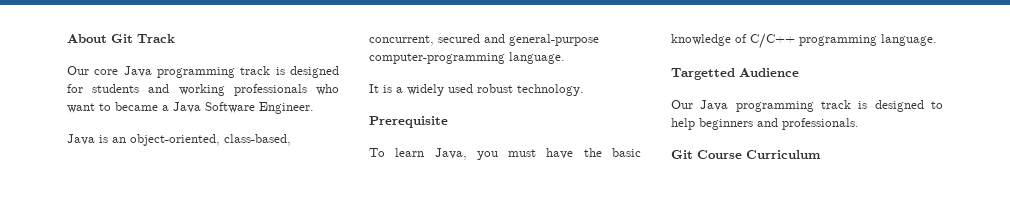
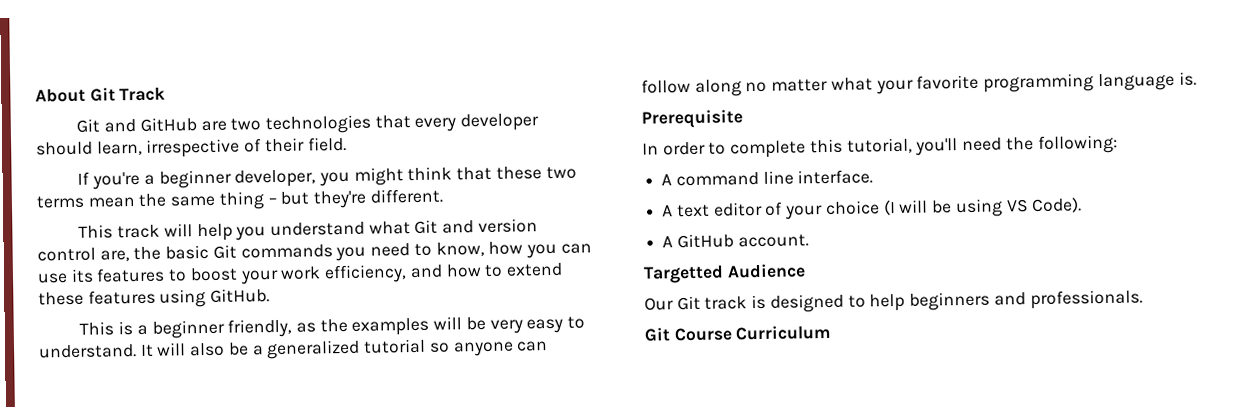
[67,66,339,78] [67,84,339,96] [67,102,314,114] [67,134,291,146] [369,34,599,46] [369,52,565,64] [369,84,584,96] [369,116,448,128] [369,148,641,160] [671,33,937,49] Our core Java programming track is designed for students and working professionals who want to became a Java Software Engineer. // Java is an object-oriented, class-based, concurrent, secured and general-purpose computer-programming language. // It is a widely used robust technology. // Prerequisite // To learn Java, you must have the basic knowledge of C/C++ programming language. -> [76,113,540,135] [36,136,347,158] [77,166,577,190] [36,188,443,210] [78,218,538,242] [37,241,592,262] [37,262,563,285] [38,288,271,308] [79,316,586,339] [38,338,549,360] [641,71,1197,97] [641,109,743,129] [642,134,1118,159] [661,169,874,187] [662,197,1083,220] [662,233,809,249] Git and GitHub are two technologies that every developer should learn, irrespective of their field. // If you're a beginner developer, you might think that these two terms mean the same thing – but they're different. // This track will help you understand what Git and version control are, the basic Git commands you need to know, how you can use its features to boost your work efficiency, and how to extend these features using GitHub. // This is a beginner friendly, as the examples will be very easy to understand. It will also be a generalized tutorial so anyone can follow along no matter what your favorite programming language is. // Prerequisite // In order to complete this tutorial, you'll need the following: // A command line interface. // A text editor of your choice (I will be using VS Code). // A GitHub account.
[700,100,814,112] Java programming -> [676,295,701,311] Git

